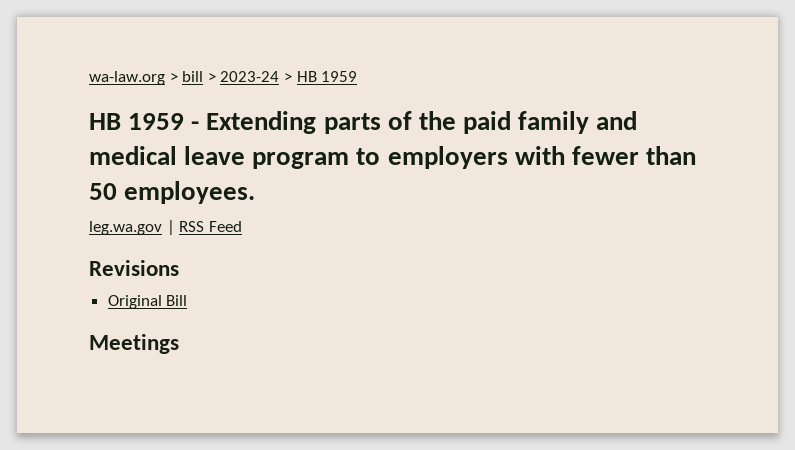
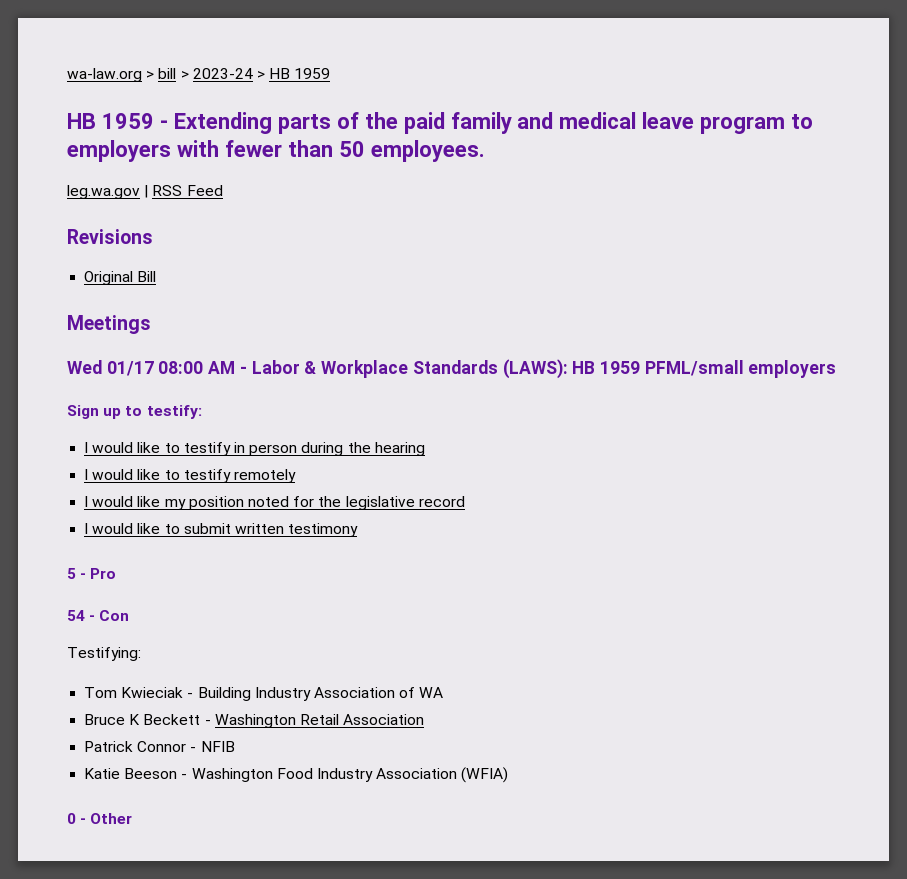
(179, 344) none -> [67,359,837,379] [67,405,202,419] [84,442,425,456] [84,469,296,483] [84,496,465,510] [84,523,359,537] [67,568,117,579] [67,610,130,621] [67,647,141,661] [84,687,444,701] [84,714,425,728] [84,741,235,752] [84,767,509,783] [67,813,133,824] // Wed 01/17 08:00 AM - Labor & Workplace Standards (LAWS): HB 1959 PFML/small employers // Sign up to testify: // I would like to testify in person during the hearing // I would like to testify remotely // I would like my position noted for the legislative record // I would like to submit written testimony // 5 - Pro // 54 - Con // Testifying: // Tom Kwieciak - Building Industry Association of WA // Bruce K Beckett - Washington Retail Association // Patrick Connor - NFIB // Katie Beeson - Washington Food Industry Association (WFIA) // 0 - Other

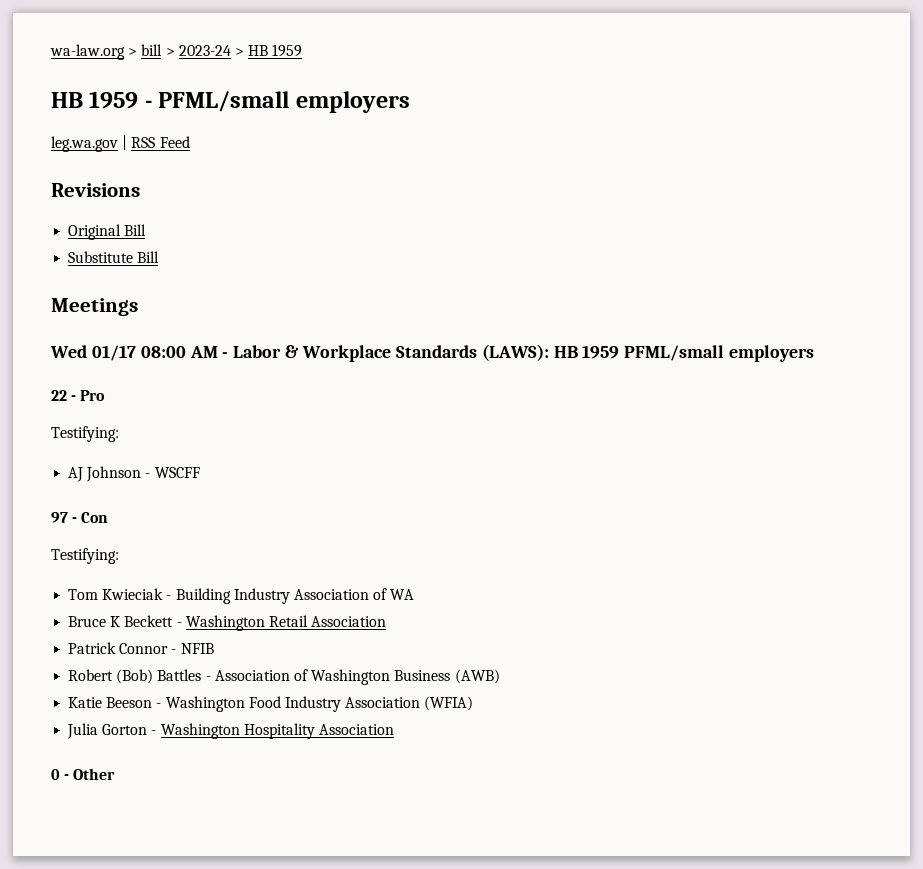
[173,112,814,134] [67,140,485,162] Extending parts of the paid family and medical leave program to employers with fewer than 50 employees. -> [158,91,410,113] PFML/small employers
(157, 276) none -> [68,251,160,263] // Substitute Bill
[67,405,202,419] [84,442,425,456] [84,469,296,483] [84,496,465,510] [84,523,359,537] [67,568,117,579] [67,610,85,621] Sign up to testify: // I would like to testify in person during the hearing // I would like to testify remotely // I would like my position noted for the legislative record // I would like to submit written testimony // 5 - Pro // 54 -> [51,390,106,401] [51,426,119,442] [68,466,200,482] [51,512,68,523] 22 - Pro // Testifying: // AJ Johnson - WSCFF // 97
(235, 746) none -> [68,669,500,685] // Robert (Bob) Battles - Association of Washington Business (AWB)
(509, 775) none -> [67,723,394,739] // Julia Gorton - Washington Hospitality Association

